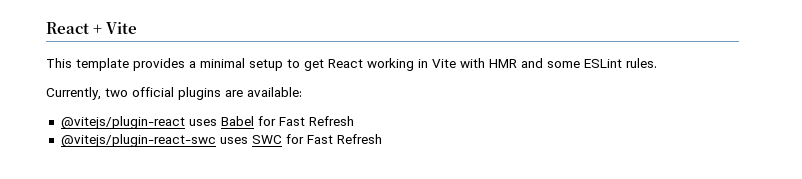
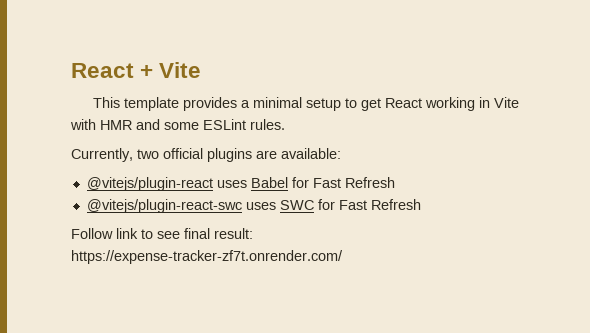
(382, 139) none -> [71,228,253,239] [71,250,343,264] // Follow link to see final result: https://expense-tracker-zf7t.onrender.com/

